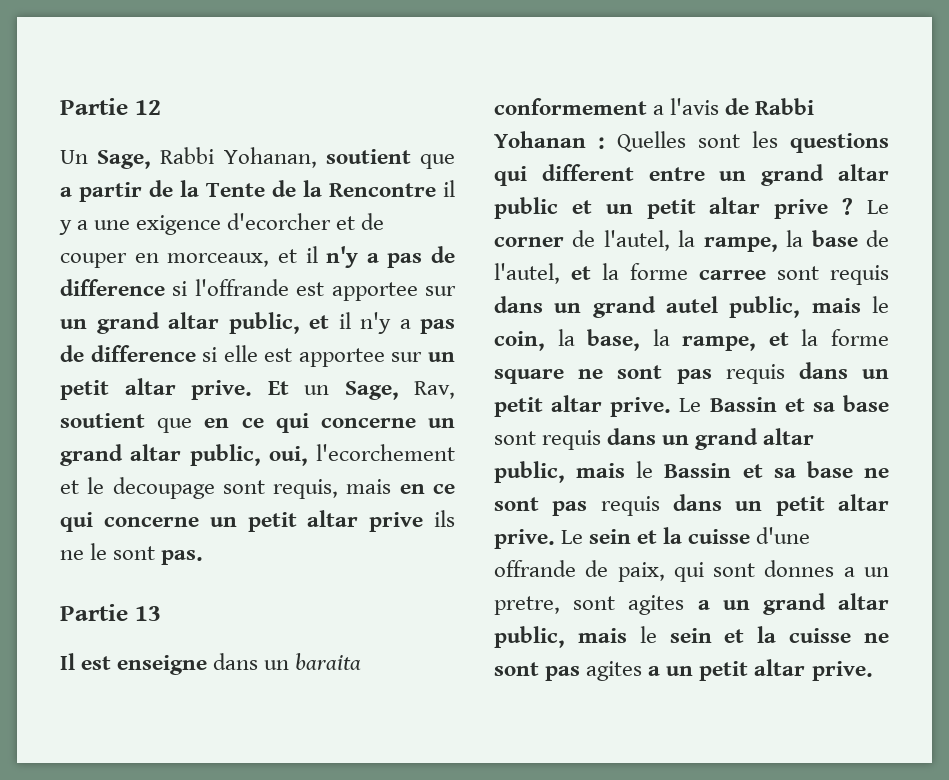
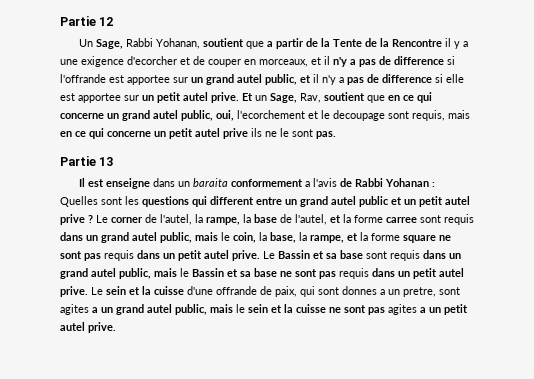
[168,312,219,329] altar -> [237,74,262,83] autel
[124,378,176,395] altar -> [183,92,208,101] autel
[130,444,182,461] altar -> [153,110,178,119] autel
[307,510,359,527] altar -> [195,128,220,137] autel
[838,164,889,181] altar -> [331,196,356,205] autel
[709,197,761,214] altar -> [445,196,470,205] autel
[551,395,603,412] altar -> [204,250,229,259] autel
[763,428,815,445] altar -> [91,268,116,277] autel
[837,494,889,511] altar -> [439,268,464,277] autel
[838,593,889,610] altar -> [147,304,172,313] autel
[754,659,806,676] altar -> [60,322,85,331] autel

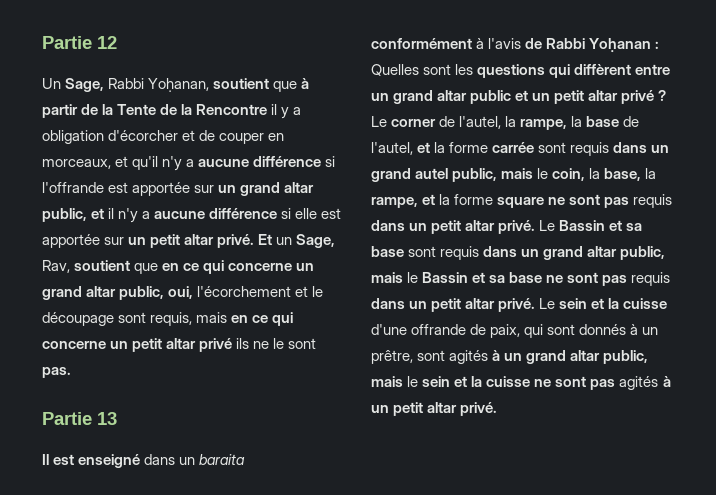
[155,38,273,49] Yohanan, soutient que a -> [148,78,310,92] Yoḥanan, soutient que à
[60,56,177,67] une exigence d'ecorcher -> [42,130,179,144] obligation d'écorcher
[324,56,444,67] il n'y a pas de difference -> [132,156,322,171] qu'il n'y a aucune différence
[127,75,170,85] apportee -> [132,182,191,196] apportée
[237,74,262,83] autel -> [284,182,315,193] altar
[347,74,432,85] pas de difference -> [154,208,278,219] aucune différence
[78,93,121,103] apportee -> [42,234,100,248] apportée
[183,92,239,103] autel prive. -> [184,234,255,248] altar privé.
[153,110,178,119] autel -> [86,286,117,297] altar
[237,110,305,119] l'ecorchement -> [197,286,292,297] l'écorchement
[333,110,385,121] decoupage -> [42,312,114,326] découpage
[195,128,248,139] autel prive -> [166,338,233,352] altar privé
[105,178,150,189] enseigne -> [78,454,141,468] enseigné
[230,179,310,187] conformement a -> [371,38,485,49] conformément à
[384,178,429,187] Yohanan -> [589,38,652,53] Yoḥanan
[210,196,254,205] different -> [574,64,632,75] diffèrent
[331,196,356,205] autel -> [437,90,468,101] altar
[445,196,470,205] [60,214,85,225] autel prive -> [588,90,655,104] altar privé
[386,217,417,223] carree -> [492,142,535,153] carrée
[204,250,260,261] autel prive. -> [465,220,536,234] altar privé.
[91,268,116,277] autel -> [587,246,618,257] altar
[439,268,464,277] [60,286,88,297] autel prive. -> [465,298,536,312] altar privé.
[342,286,460,297] [60,304,172,315] donnes a un pretre, sont agites a un grand autel -> [579,324,659,335] [371,350,601,364] donnés à un prêtre, sont agités à un grand altar
[388,304,468,315] [60,322,116,333] agites a un petit autel prive. -> [619,376,671,390] [371,402,498,416] agités à un petit altar privé.

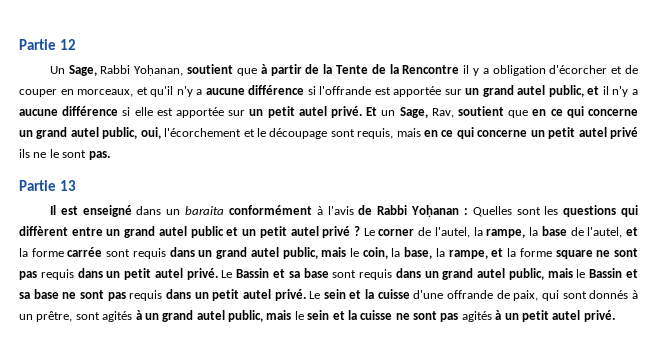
[284,182,315,193] altar -> [517,85,546,95] autel
[184,234,215,245] altar -> [298,106,327,116] autel
[86,286,117,297] altar -> [70,127,99,137] autel
[166,338,197,349] altar -> [578,127,607,137] autel
[437,90,468,101] altar -> [158,226,187,236] autel
[588,90,619,101] altar -> [290,226,319,236] autel
[465,220,496,231] altar -> [154,268,183,278] autel
[587,246,618,257] altar -> [477,268,506,278] autel
[465,298,496,309] altar -> [242,289,271,299] autel
[570,350,601,361] altar -> [196,310,225,320] autel
[427,402,458,413] altar -> [552,310,581,320] autel

